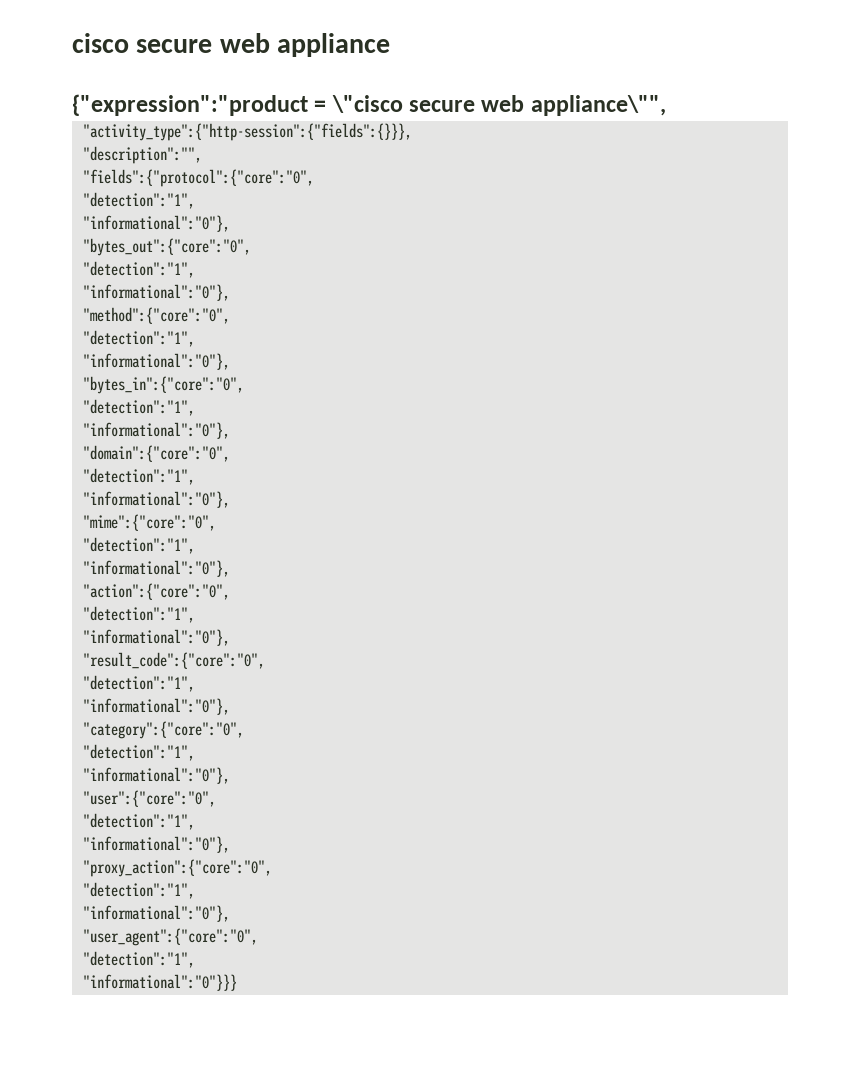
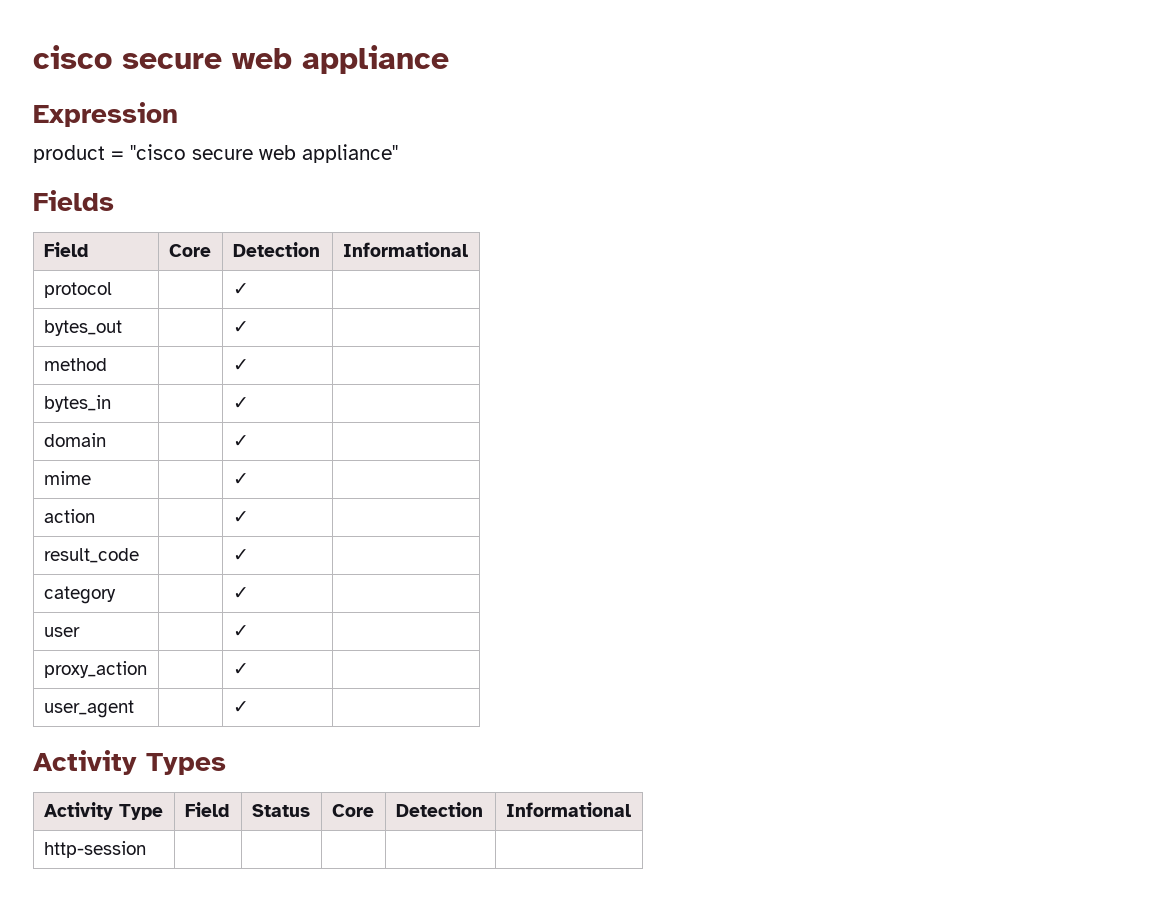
[72,94,666,116] [82,123,412,141] [82,146,202,164] [82,169,314,187] [82,192,195,209] [82,215,230,232] [82,238,251,256] [82,261,195,278] [82,284,230,301] [82,307,230,324] [82,330,195,347] [82,353,230,370] [82,376,244,394] [82,399,195,416] [82,422,230,439] [82,445,230,462] [82,468,195,485] [82,491,230,508] [82,514,216,531] [82,537,195,554] [82,560,230,577] [82,583,230,600] [82,606,195,623] [82,629,230,646] [82,652,265,669] [82,675,195,692] [82,698,230,715] [82,721,244,739] [82,744,195,761] [82,767,230,784] [82,790,216,807] [82,813,195,830] [82,836,230,853] [82,859,272,877] [82,882,195,899] [82,905,230,922] [82,928,258,946] [82,951,195,968] [82,974,237,991] {"expression":"product = \"cisco secure web appliance\"", // "activity_type":{"http-session":{"fields":{}}}, // "description":"", // "fields":{"protocol":{"core":"0", // "detection":"1", // "informational":"0"}, // "bytes_out":{"core":"0", // "detection":"1", // "informational":"0"}, // "method":{"core":"0", // "detection":"1", // "informational":"0"}, // "bytes_in":{"core":"0", // "detection":"1", // "informational":"0"}, // "domain":{"core":"0", // "detection":"1", // "informational":"0"}, // "mime":{"core":"0", // "detection":"1", // "informational":"0"}, // "action":{"core":"0", // "detection":"1", // "informational":"0"}, // "result_code":{"core":"0", // "detection":"1", // "informational":"0"}, // "category":{"core":"0", // "detection":"1", // "informational":"0"}, // "user":{"core":"0", // "detection":"1", // "informational":"0"}, // "proxy_action":{"core":"0", // "detection":"1", // "informational":"0"}, // "user_agent":{"core":"0", // "detection":"1", // "informational":"0"}}} -> [33,102,178,127] [33,144,398,163] [33,190,114,211] [43,242,88,257] [168,244,211,257] [232,242,320,257] [342,242,468,257] [43,282,112,298] [232,283,249,295] [43,320,122,336] [232,321,249,333] [43,358,107,371] [232,359,249,371] [43,395,111,412] [232,397,249,409] [43,433,106,447] [232,435,249,447] [43,471,91,485] [232,473,249,485] [43,509,95,523] [232,511,249,523] [43,548,139,563] [232,549,249,561] [43,586,116,604] [232,587,249,599] [43,627,80,637] [232,625,249,637] [43,661,147,678] [232,663,249,675] [43,700,134,718] [232,701,249,713] [33,750,226,775] [43,802,163,820] [184,802,229,817] [251,804,310,817] [331,804,374,817] [395,802,483,817] [505,802,631,817] [43,841,146,858] Expression // product = "cisco secure web appliance" // Fields // Field | Core | Detection | Informational // protocol | | ✓ | // bytes_out | | ✓ | // method | | ✓ | // bytes_in | | ✓ | // domain | | ✓ | // mime | | ✓ | // action | | ✓ | // result_code | | ✓ | // category | | ✓ | // user | | ✓ | // proxy_action | | ✓ | // user_agent | | ✓ | // Activity Types // Activity Type | Field | Status | Core | Detection | Informational // http-session | | | | |

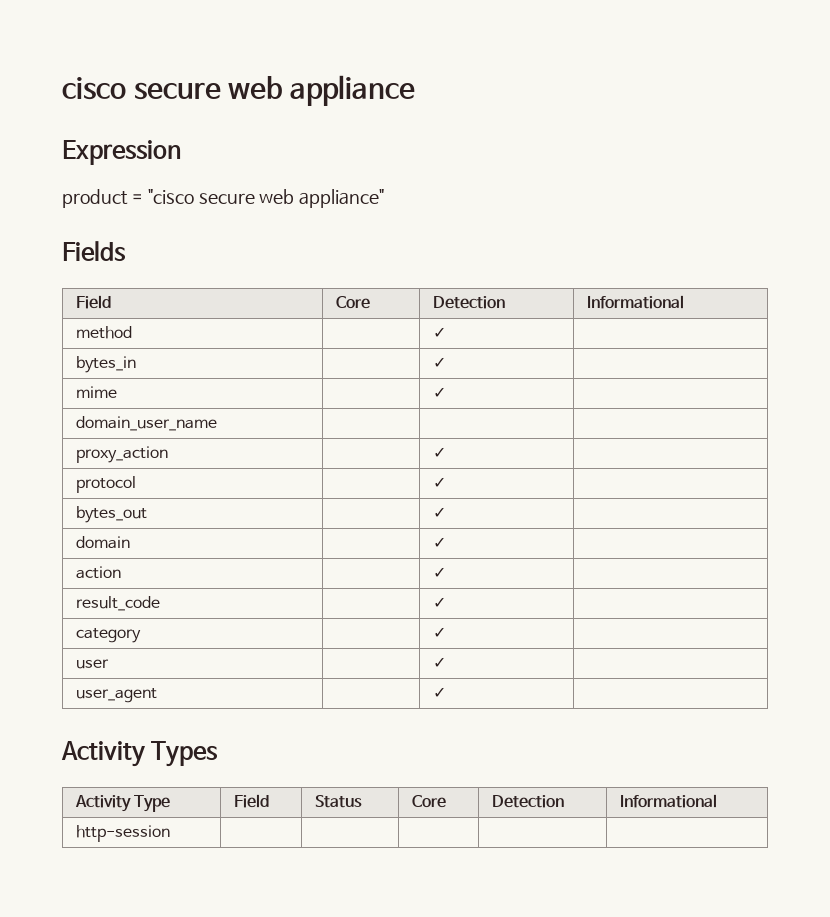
(468, 249) none -> [76,326,133,339] [433,327,447,338] [76,356,137,373] [433,357,447,368] [76,386,118,398] [433,387,447,398] [76,416,218,431] [76,446,169,463] [433,447,447,458] // method | | ✓ | // bytes_in | | ✓ | // mime | | ✓ | // domain_user_name | | | // proxy_action | | ✓ |
[43,358,107,371] [232,359,249,371] [43,395,111,412] [232,397,249,409] // method | | ✓ | // bytes_in | | ✓ | -> (447, 512) none
[43,471,91,485] [232,473,249,485] // mime | | ✓ | -> (447, 542) none
[43,661,147,678] [232,663,249,675] // proxy_action | | ✓ | -> (447, 662) none

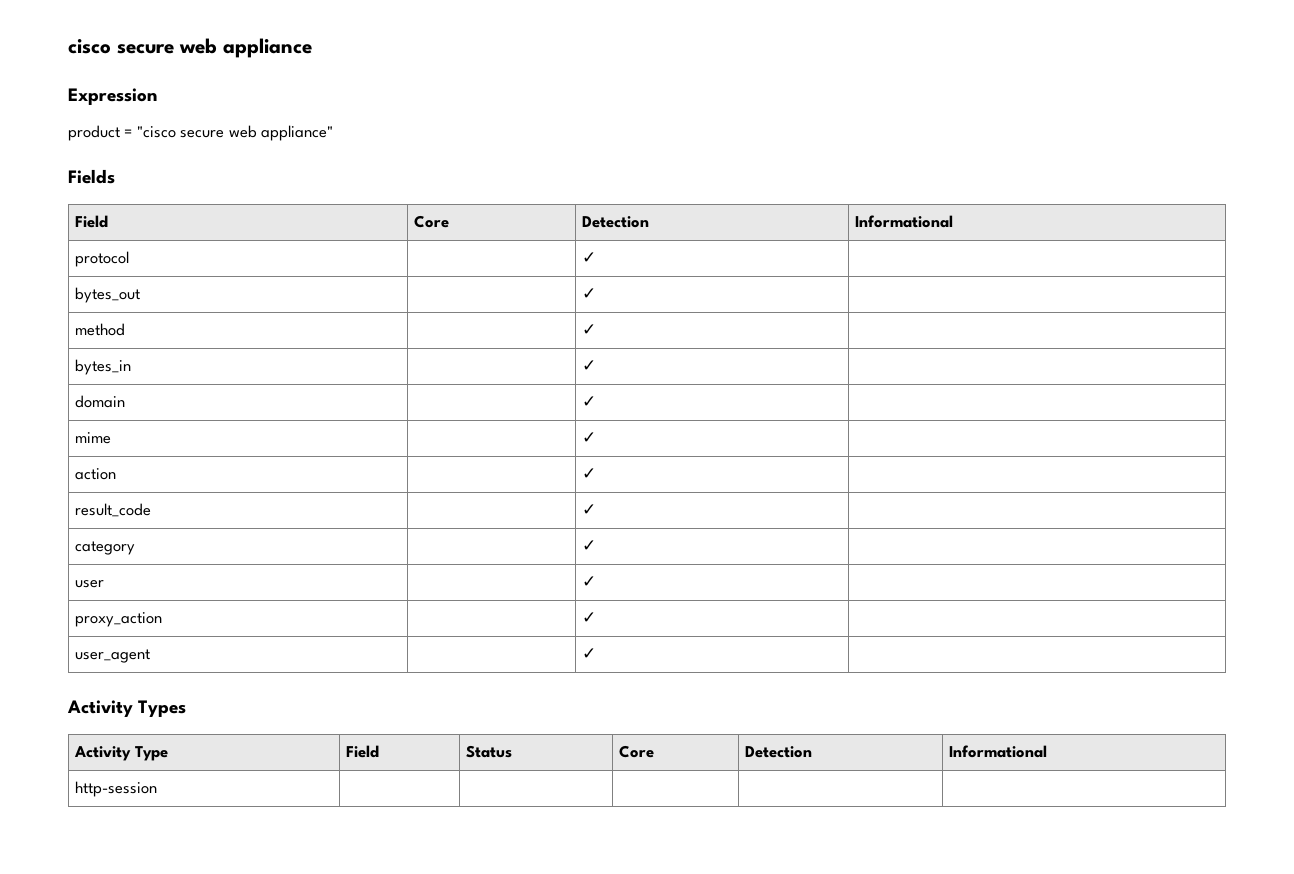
(685, 302) none -> [75,251,130,267] [582,252,597,263] [75,287,141,303] [582,288,597,299] // protocol | | ✓ | // bytes_out | | ✓ |
[76,386,118,398] [433,387,447,398] [76,416,218,431] [76,446,169,463] [433,447,447,458] [76,476,137,493] [433,477,447,488] [76,506,148,523] [433,507,447,518] [76,536,131,549] mime | | ✓ | // domain_user_name | | | // proxy_action | | ✓ | // protocol | | ✓ | // bytes_out | | ✓ | // domain -> [75,395,126,408] [582,396,597,407] [75,432,112,444] domain | | ✓ | // mime
(447, 662) none -> [75,612,163,627] [582,612,597,623] // proxy_action | | ✓ |

